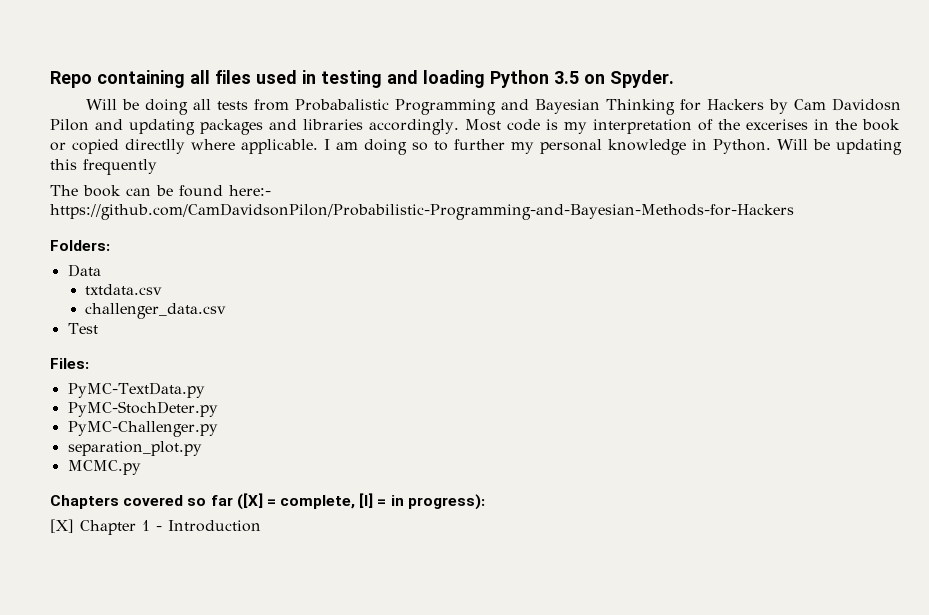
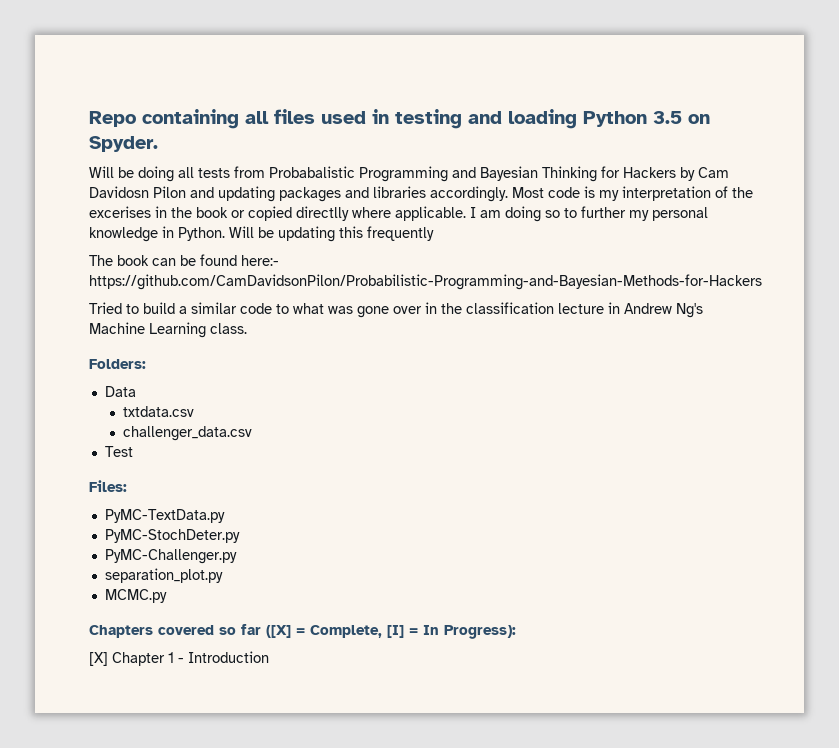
(794, 211) none -> [89,302,703,318] [89,322,247,338] // Tried to build a similar code to what was gone over in the classification lecture in Andrew Ng's Machine Learning class.
[280,495,356,509] complete, -> [310,625,382,638] Complete,
[390,494,485,510] in progress): -> [423,625,516,639] In Progress):

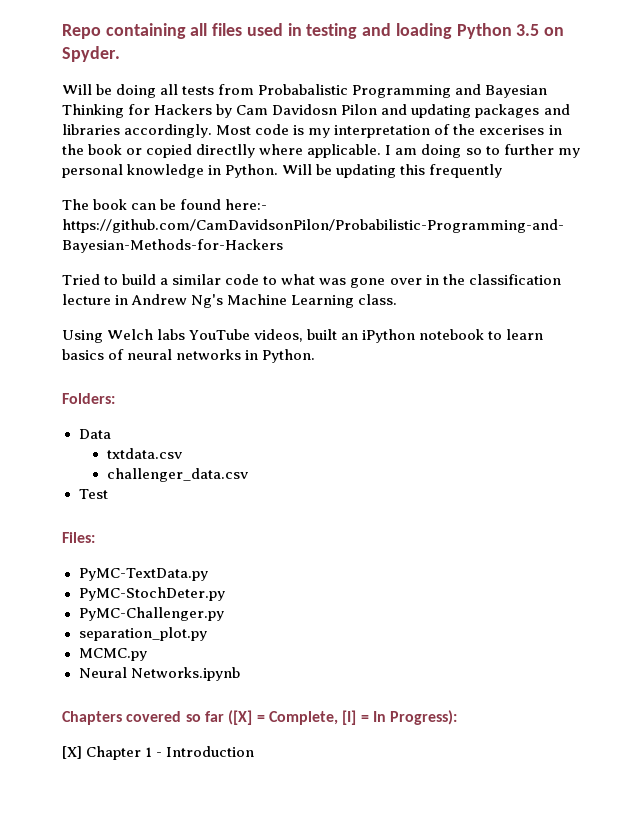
(247, 328) none -> [62,329,544,343] [62,349,316,363] // Using Welch labs YouTube videos, built an iPython notebook to learn basics of neural networks in Python.
(167, 596) none -> [78,667,240,681] // Neural Networks.ipynb

